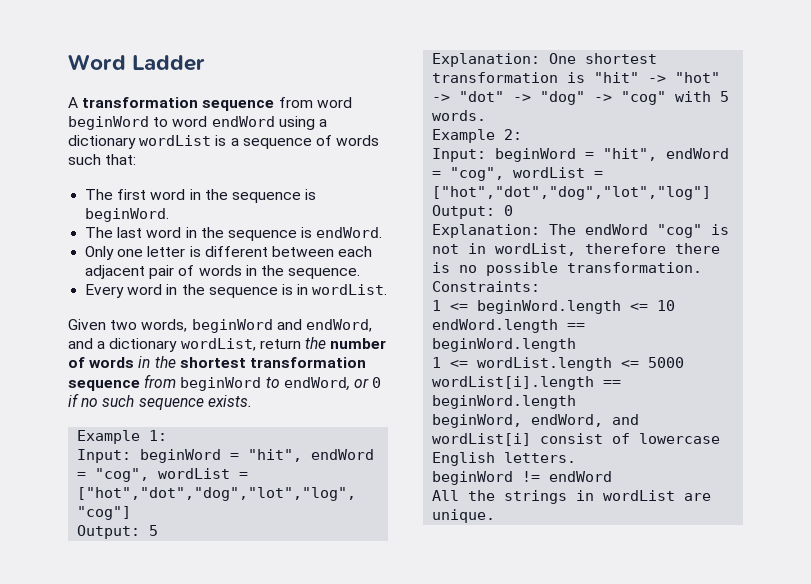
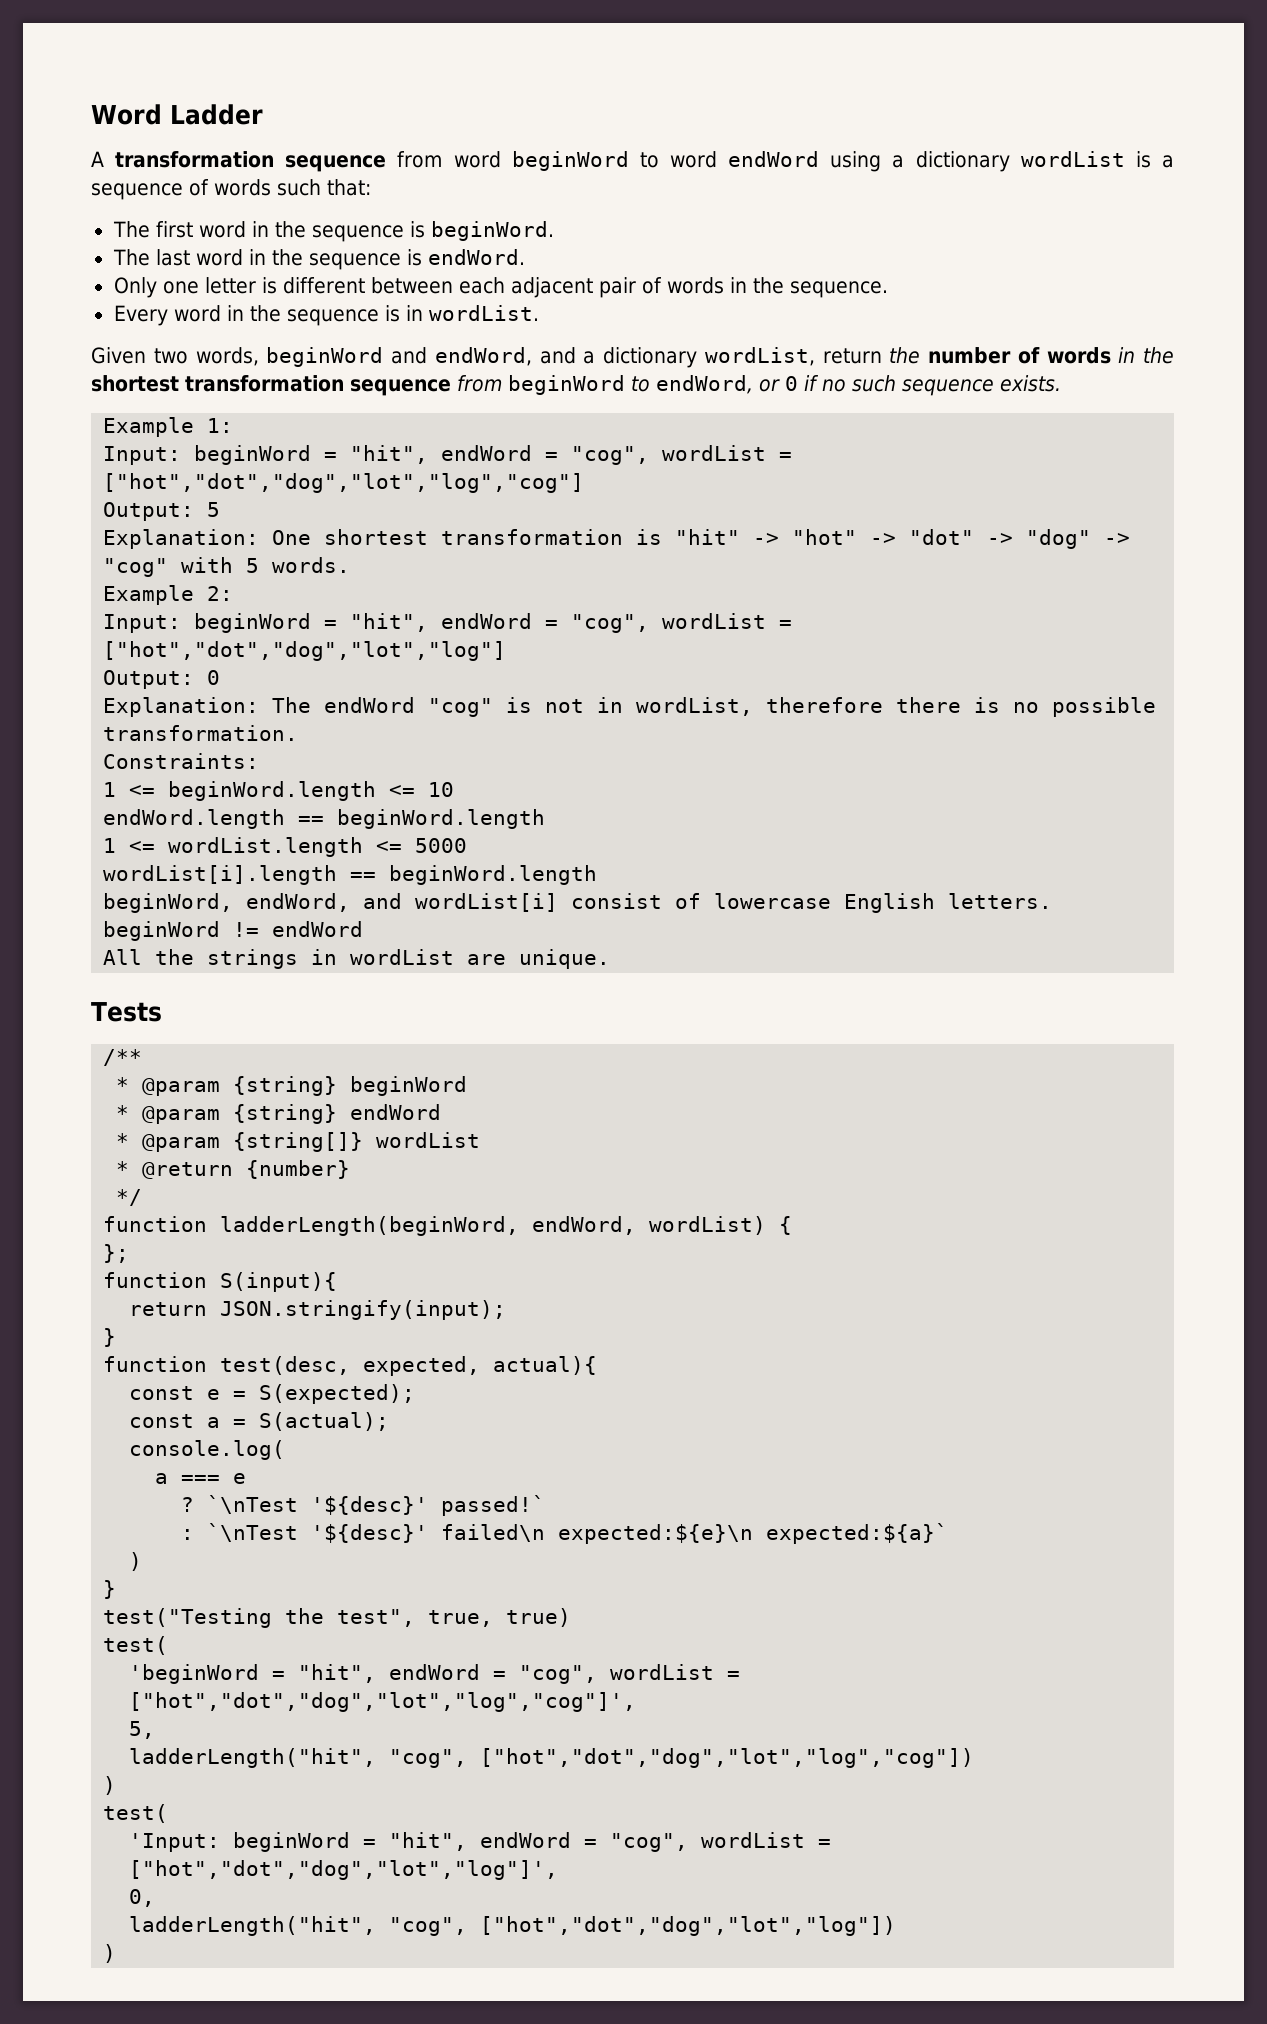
(496, 516) none -> [91,1002,162,1022] [103,1049,143,1066] [116,1076,468,1096] [116,1104,442,1124] [116,1132,481,1152] [116,1160,351,1179] [116,1189,143,1206] [103,1216,793,1236] [103,1244,130,1263] [103,1272,338,1292] [129,1300,507,1320] [103,1328,117,1347] [103,1356,598,1376] [129,1384,416,1404] [129,1412,390,1431] [129,1440,286,1460] [155,1473,247,1484] [181,1495,546,1516] [181,1523,949,1544] [129,1552,143,1571] [103,1580,117,1599] [103,1608,572,1628] [103,1636,169,1655] [129,1664,741,1684] [129,1692,637,1712] [129,1721,156,1739] [129,1748,975,1768] [103,1776,117,1795] [103,1804,169,1823] [129,1832,832,1852] [129,1860,559,1880] [129,1889,156,1907] [129,1916,897,1936] [103,1944,117,1963] // Tests // /** // * @param {string} beginWord // * @param {string} endWord // * @param {string[]} wordList // * @return {number} // */ // function ladderLength(beginWord, endWord, wordList) { // }; // function S(input){ // return JSON.stringify(input); // } // function test(desc, expected, actual){ // const e = S(expected); // const a = S(actual); // console.log( // a === e // ? `\nTest '${desc}' passed!` // : `\nTest '${desc}' failed\n expected:${e}\n expected:${a}` // ) // } // test("Testing the test", true, true) // test( // 'beginWord = "hit", endWord = "cog", wordList = ["hot","dot","dog","lot","log","cog"]', // 5, // ladderLength("hit", "cog", ["hot","dot","dog","lot","log","cog"]) // ) // test( // 'Input: beginWord = "hit", endWord = "cog", wordList = ["hot","dot","dog","lot","log"]', // 0, // ladderLength("hit", "cog", ["hot","dot","dog","lot","log"]) // )

